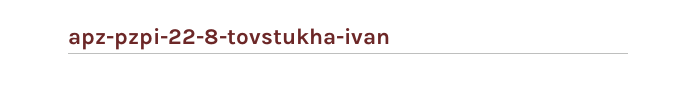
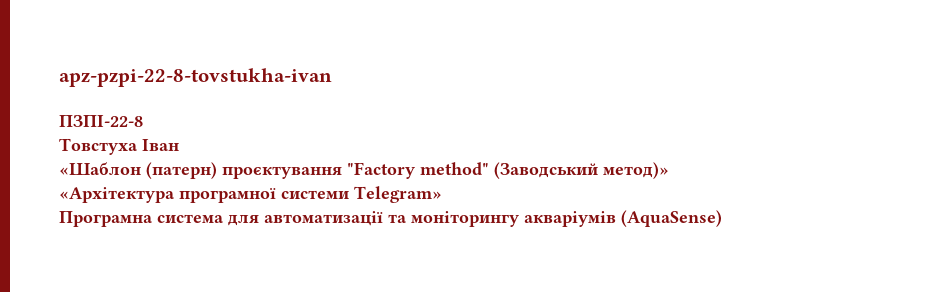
(390, 39) none -> [59,115,143,127] [59,138,180,155] [59,162,669,179] [59,186,442,203] [59,210,722,227] // ПЗПІ-22-8 // Товстуха Іван // «Шаблон (патерн) проєктування "Factory method" (Заводський метод)» // «Архітектура програмної системи Telegram» // Програмна система для автоматизації та моніторингу акваріумів (AquaSense)

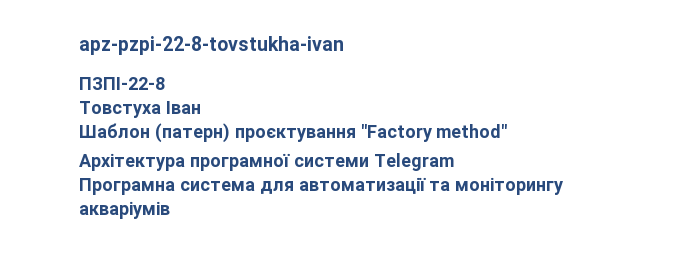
[59,162,142,175] «Шаблон -> [79,123,150,138] Шаблон
[494,162,669,179] [59,187,175,203] (Заводський метод)» // «Архітектура -> [79,153,185,171] // Архітектура
[354,186,442,203] Telegram» -> [373,153,454,171] Telegram
[621,210,722,227] (AquaSense) -> (170, 210) none

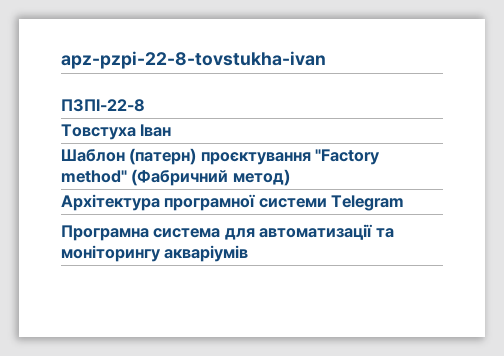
(508, 131) none -> [131,169,290,186] (Фабричний метод)

